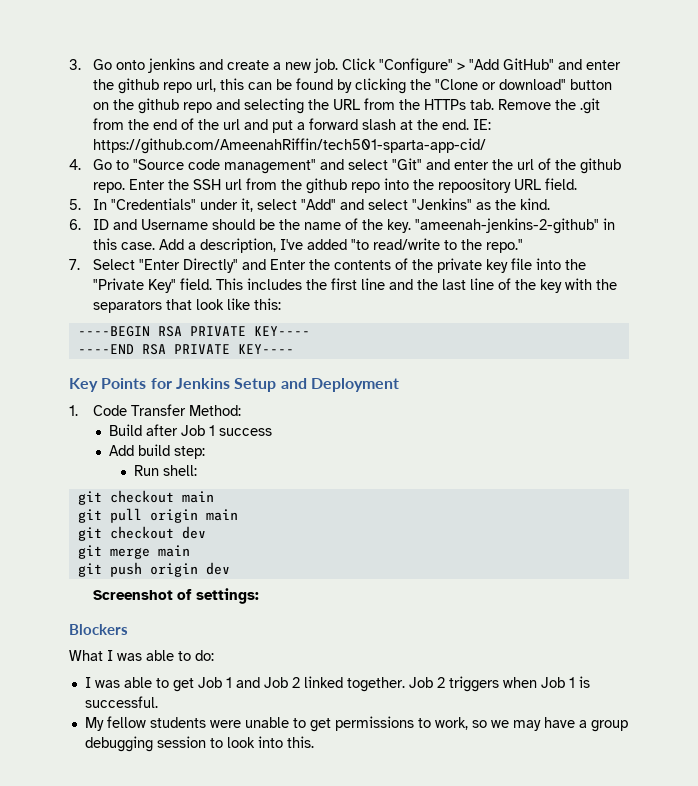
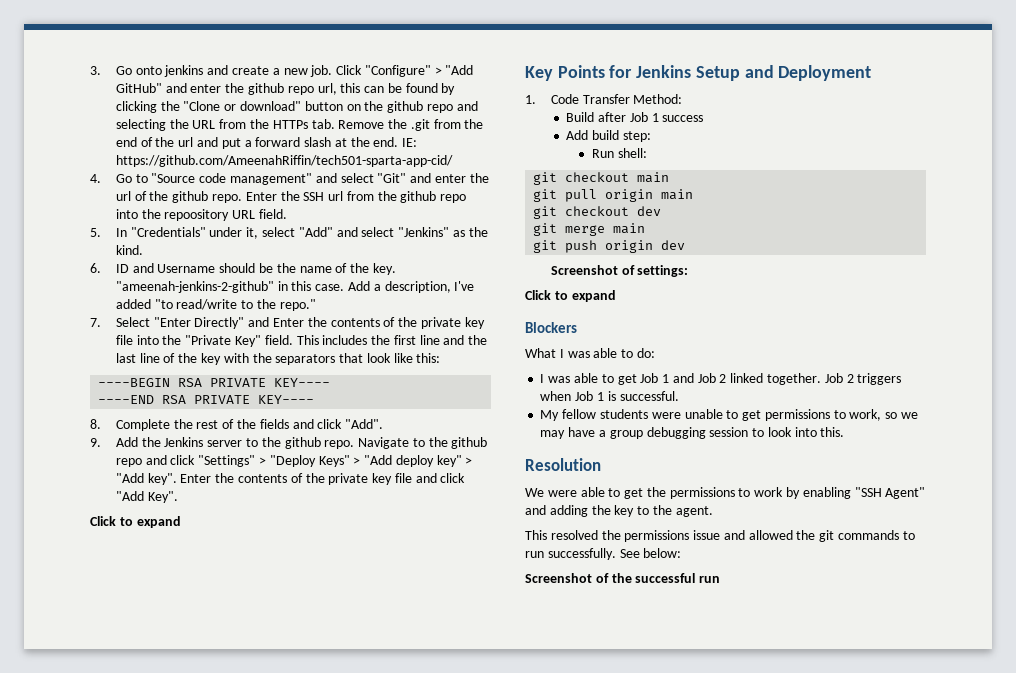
(294, 349) none -> [90,419,384,431] [90,437,488,449] [115,455,473,467] [115,473,466,485] [115,491,178,503] [90,516,181,528] // 8. Complete the rest of the fields and click "Add". // 9. Add the Jenkins server to the github repo. Navigate to the github repo and click "Settings" > "Deploy Keys" > "Add deploy key" > "Add key". Enter the contents of the private key file and click "Add Key". // Click to expand
(260, 596) none -> [525,290,616,302] // Click to expand
(314, 742) none -> [525,458,601,471] [525,487,926,499] [525,505,713,517] [525,530,915,542] [525,548,682,560] [525,573,721,583] // Resolution // We were able to get the permissions to work by enabling "SSH Agent" and adding the key to the agent. // This resolved the permissions issue and allowed the git commands to run successfully. See below: // Screenshot of the successful run

